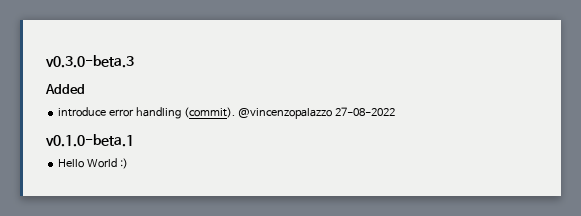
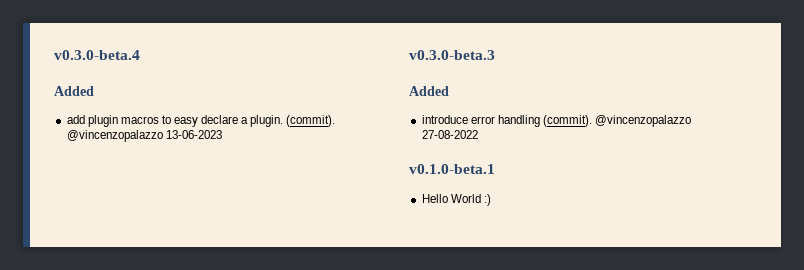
(45, 61) none -> [54,50,140,60] [54,86,94,96] [66,115,336,127] [66,130,222,142] v0.3.0-beta.4 // Added // add plugin macros to easy declare a plugin. (commit). @vincenzopalazzo 13-06-2023 //

